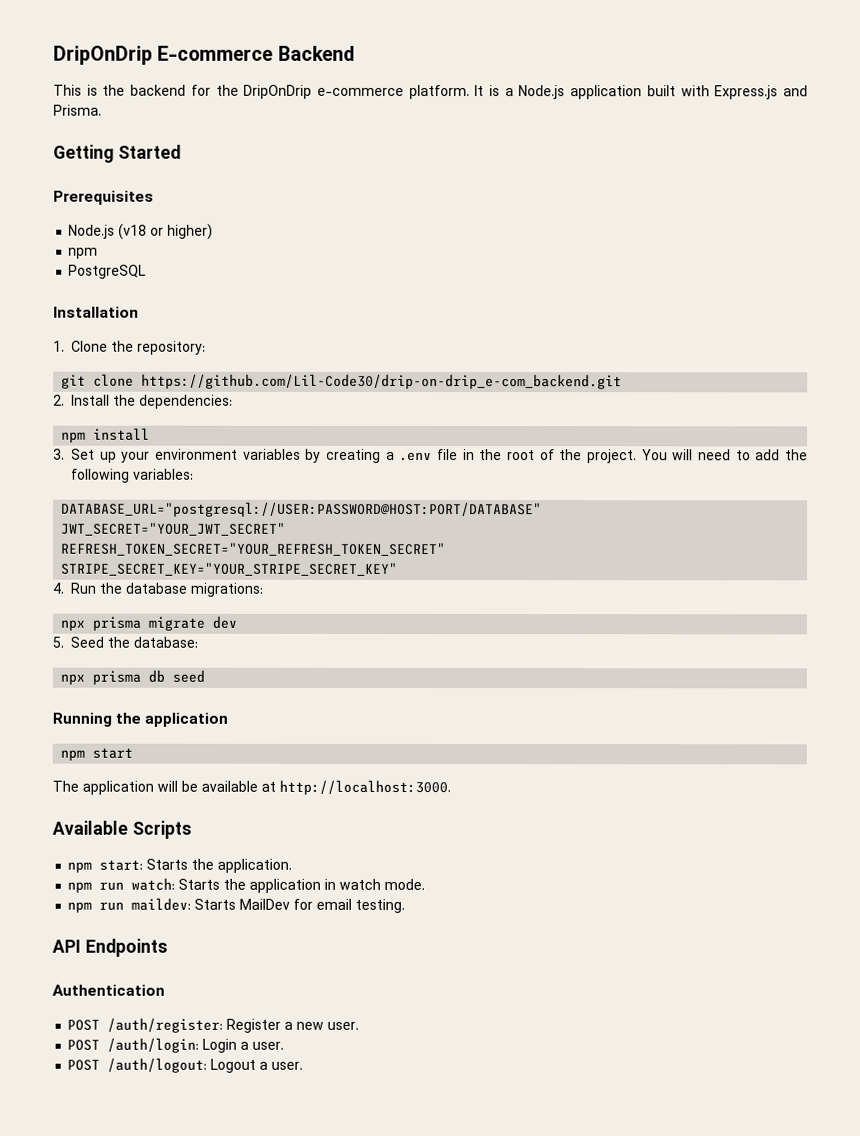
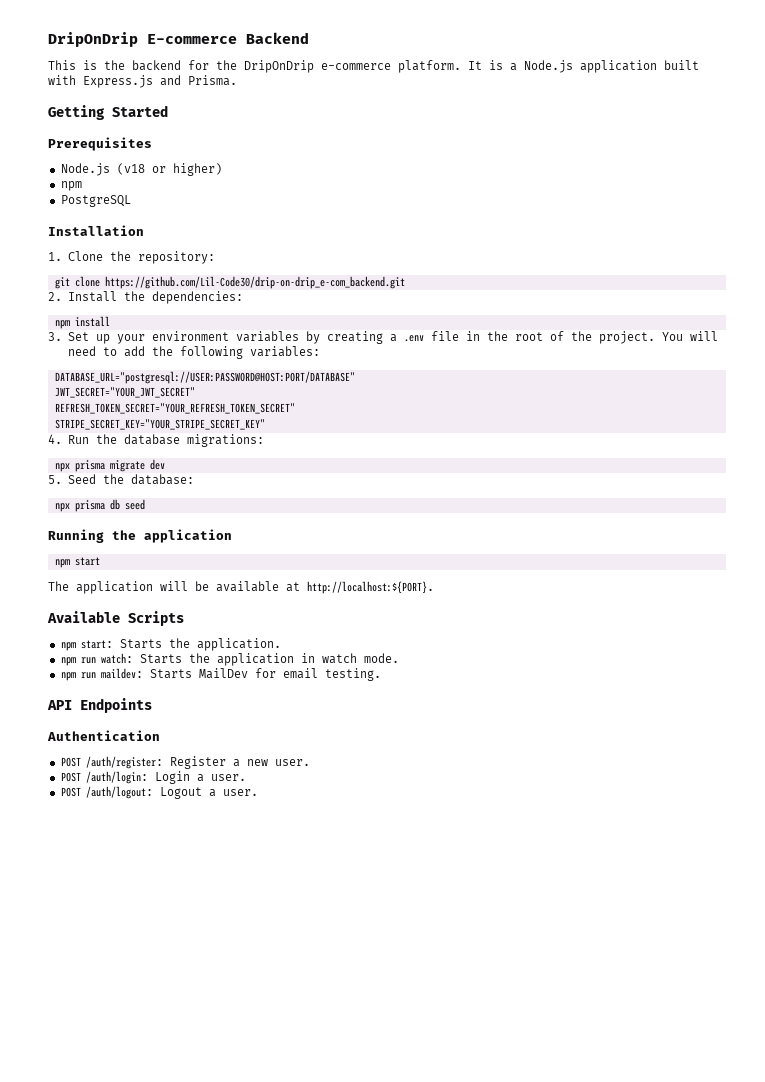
[279,779,451,796] http://localhost:3000. -> [307,581,434,594] http://localhost:${PORT}.

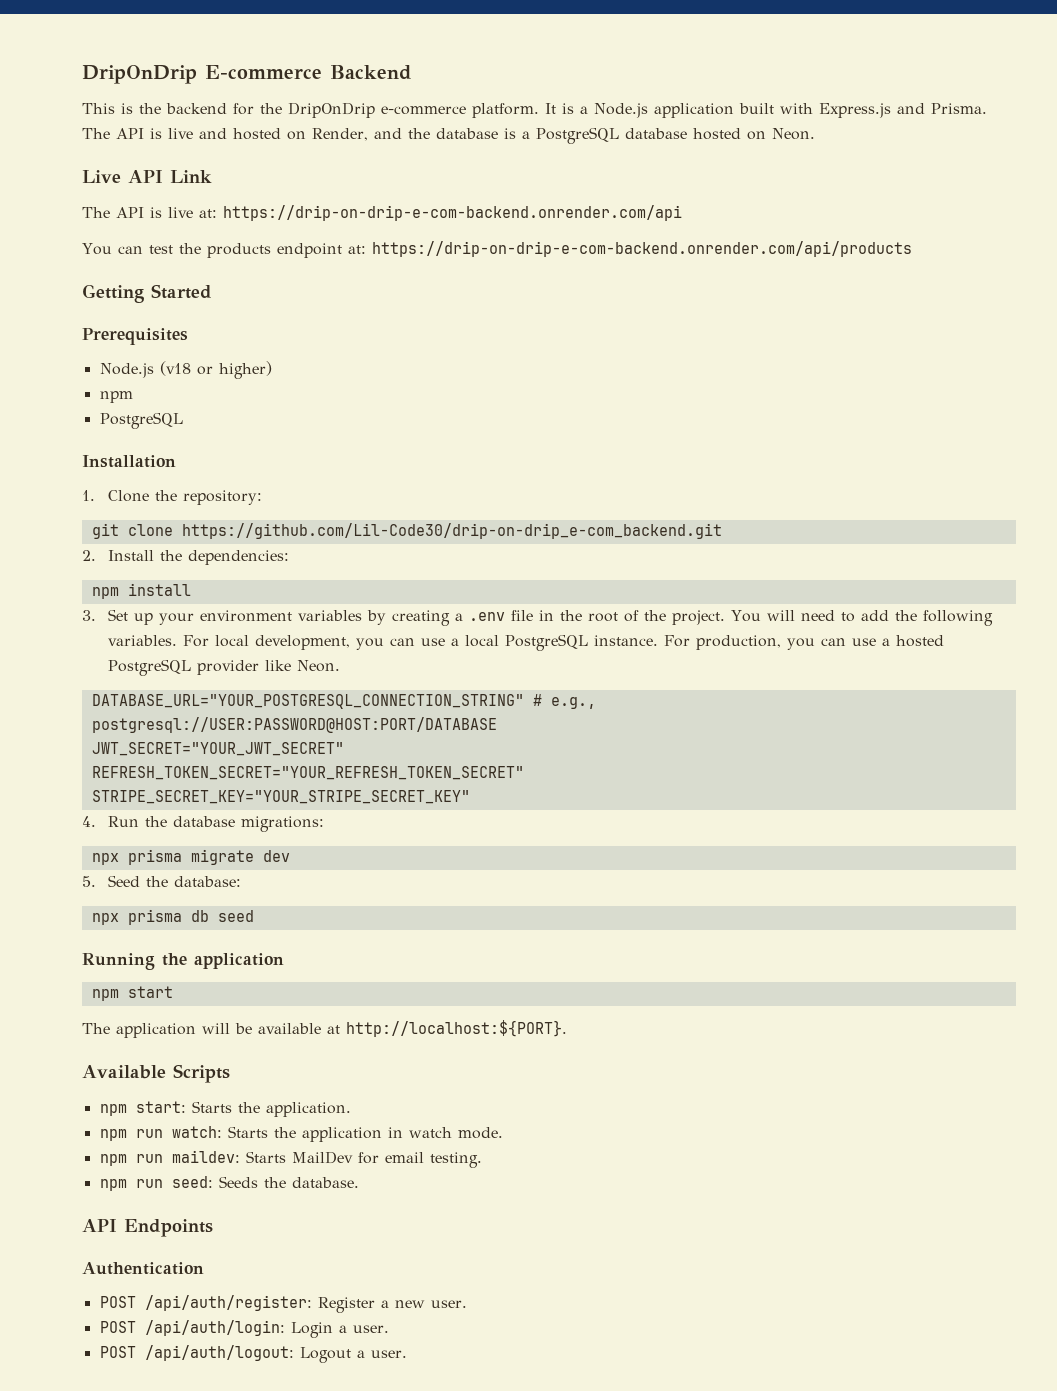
(237, 80) none -> [82,127,815,144] [82,170,212,183] [82,205,682,221] [82,241,912,258] The API is live and hosted on Render, and the database is a PostgreSQL database hosted on Neon. // Live API Link // The API is live at: https://drip-on-drip-e-com-backend.onrender.com/api // You can test the products endpoint at: https://drip-on-drip-e-com-backend.onrender.com/api/products
[249,346,320,357] [54,371,355,384] variables: // DATABASE_URL="postgresql://USER:PASSWORD@HOST:PORT/DATABASE" -> [108,634,945,651] [108,659,341,676] [91,694,596,709] [91,717,497,733] variables. For local development, you can use a local PostgreSQL instance. For production, you can use a hosted PostgreSQL provider like Neon. // DATABASE_URL="YOUR_POSTGRESQL_CONNECTION_STRING" # e.g., postgresql://USER:PASSWORD@HOST:PORT/DATABASE
(381, 674) none -> [99,1176,359,1191] // npm run seed: Seeds the database.
[85,756,163,769] /auth/register: -> [144,1295,312,1311] /api/auth/register:
[85,771,148,784] /auth/login: -> [144,1320,285,1336] /api/auth/login:
[85,786,153,799] /auth/logout: -> [144,1345,294,1361] /api/auth/logout:

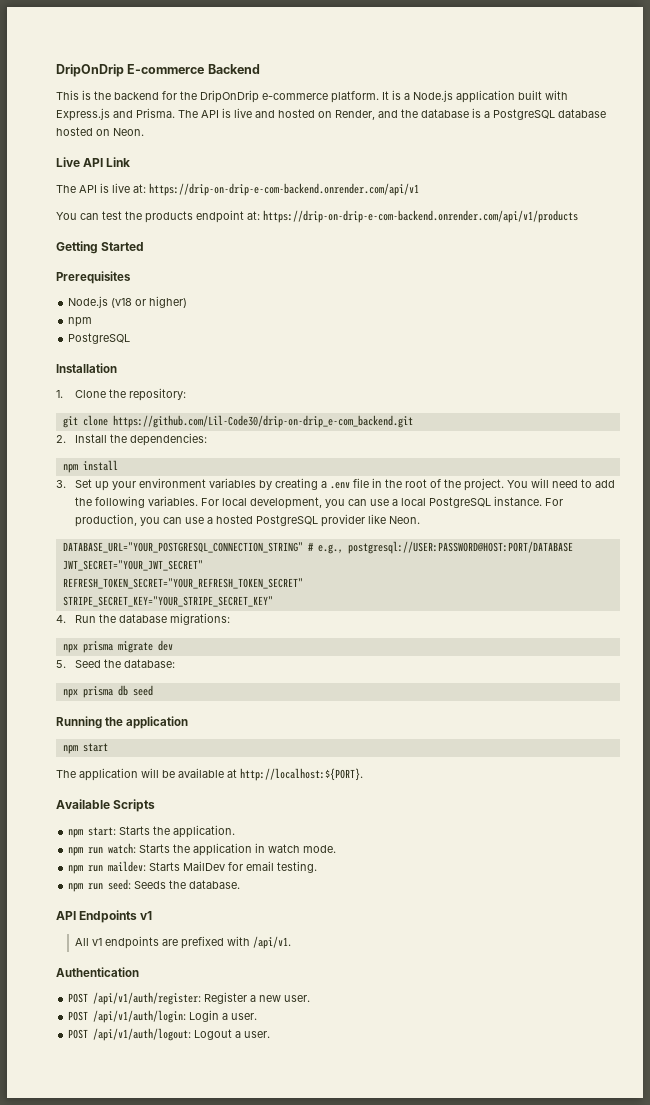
[223,205,682,221] https://drip-on-drip-e-com-backend.onrender.com/api -> [149,183,419,196] https://drip-on-drip-e-com-backend.onrender.com/api/v1
[371,241,912,257] https://drip-on-drip-e-com-backend.onrender.com/api/products -> [263,210,578,223] https://drip-on-drip-e-com-backend.onrender.com/api/v1/products
(213, 1228) none -> [140,911,153,920] [74,936,291,949] v1 // All v1 endpoints are prefixed with /api/v1.
[144,1295,312,1311] /api/auth/register: -> [93,992,202,1005] /api/v1/auth/register:
[144,1320,285,1336] /api/auth/login: -> [93,1010,187,1023] /api/v1/auth/login:
[144,1345,294,1361] /api/auth/logout: -> [93,1028,192,1041] /api/v1/auth/logout:

